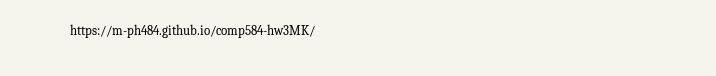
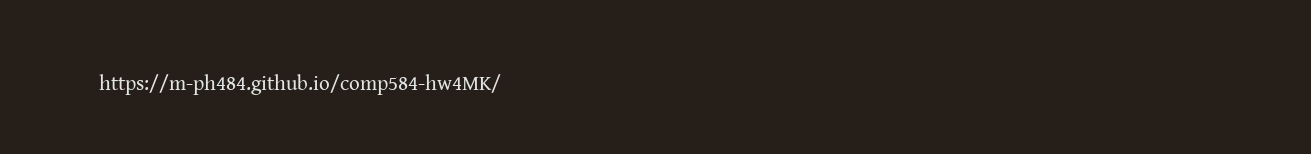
[70,24,315,38] https://m-ph484.github.io/comp584-hw3MK/ -> [99,74,501,95] https://m-ph484.github.io/comp584-hw4MK/

